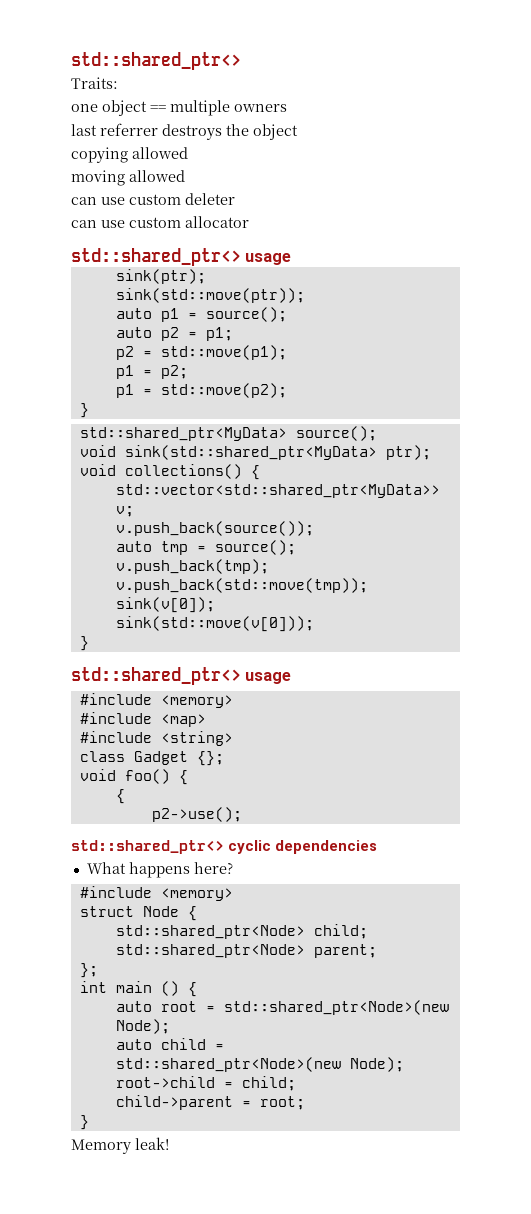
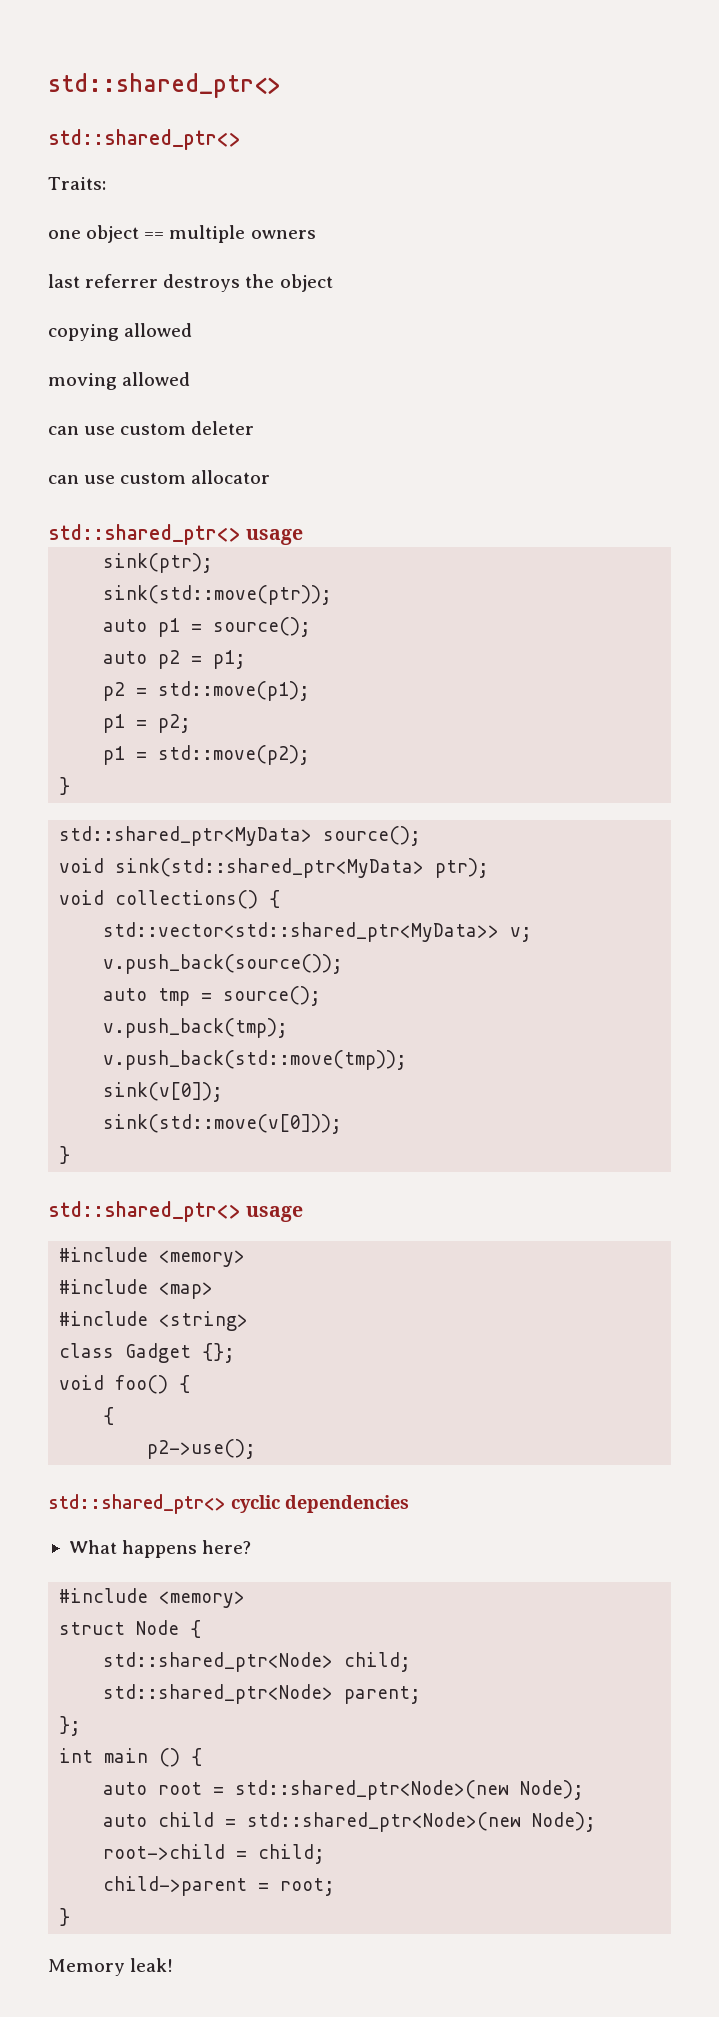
[71,52,241,70] std::shared_ptr<> -> [48,73,280,98] [48,129,241,150] std::shared_ptr<> // std::shared_ptr<>

